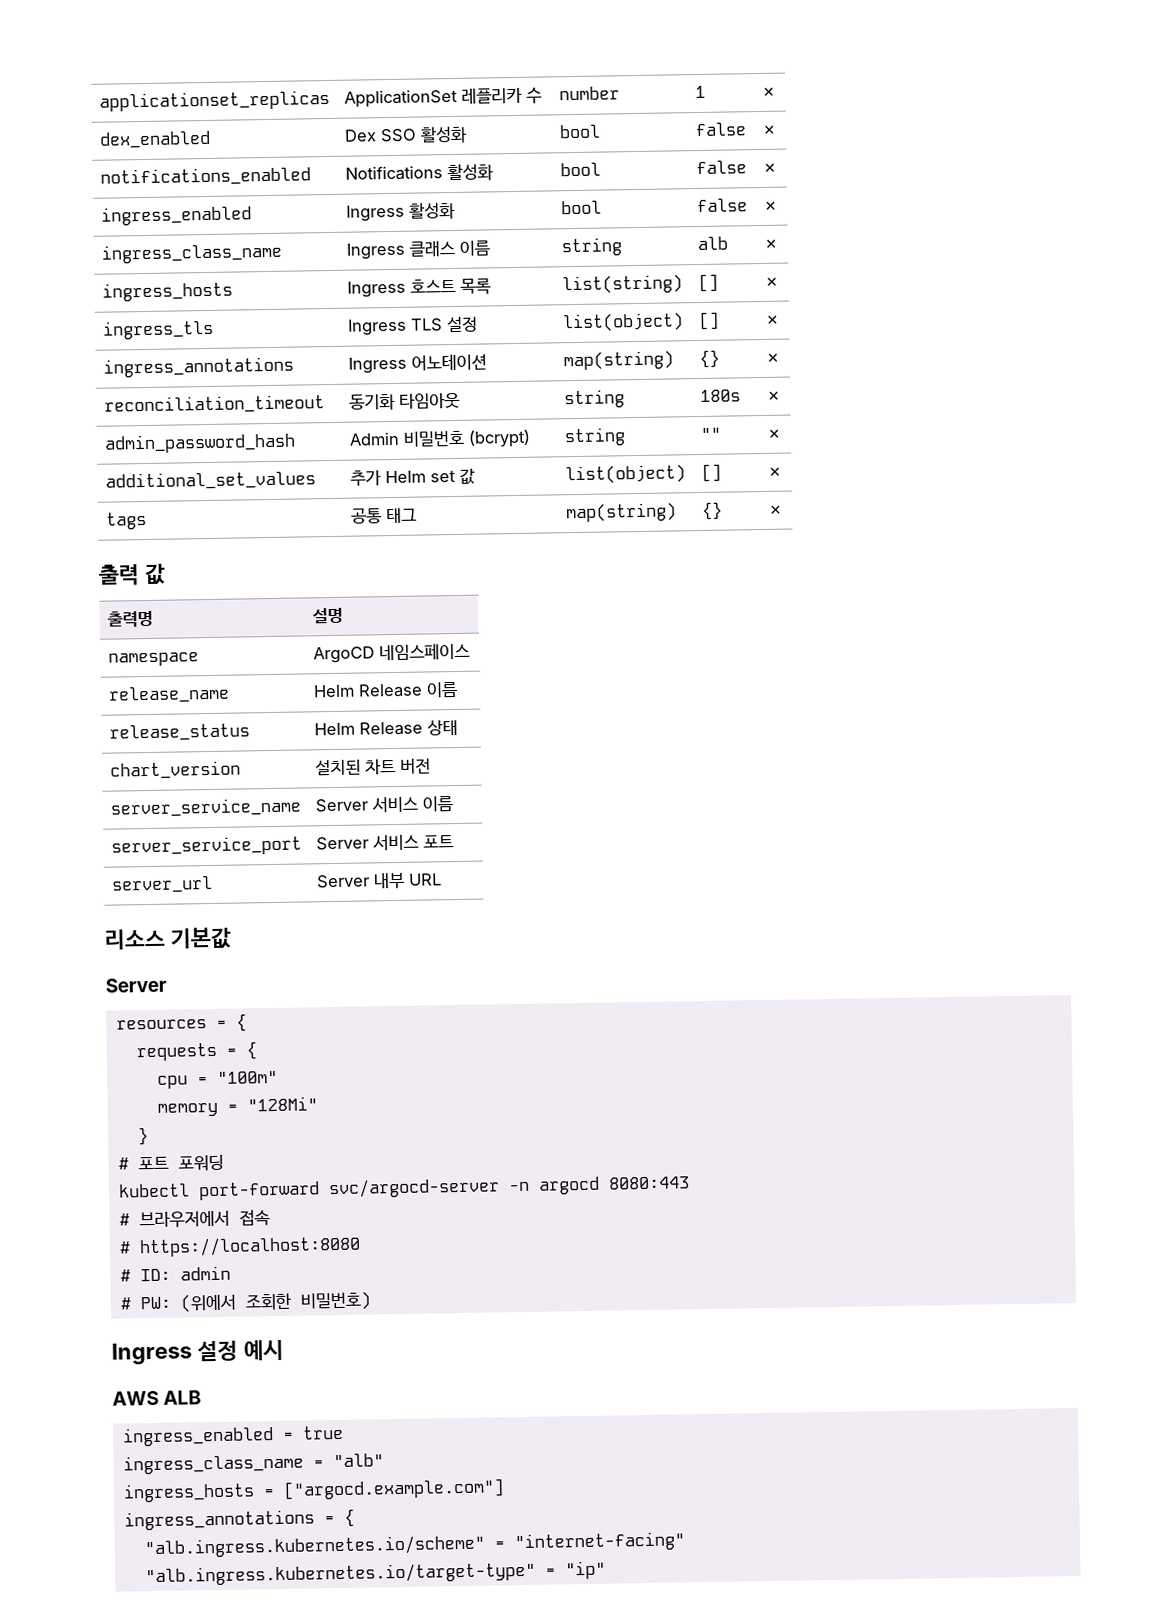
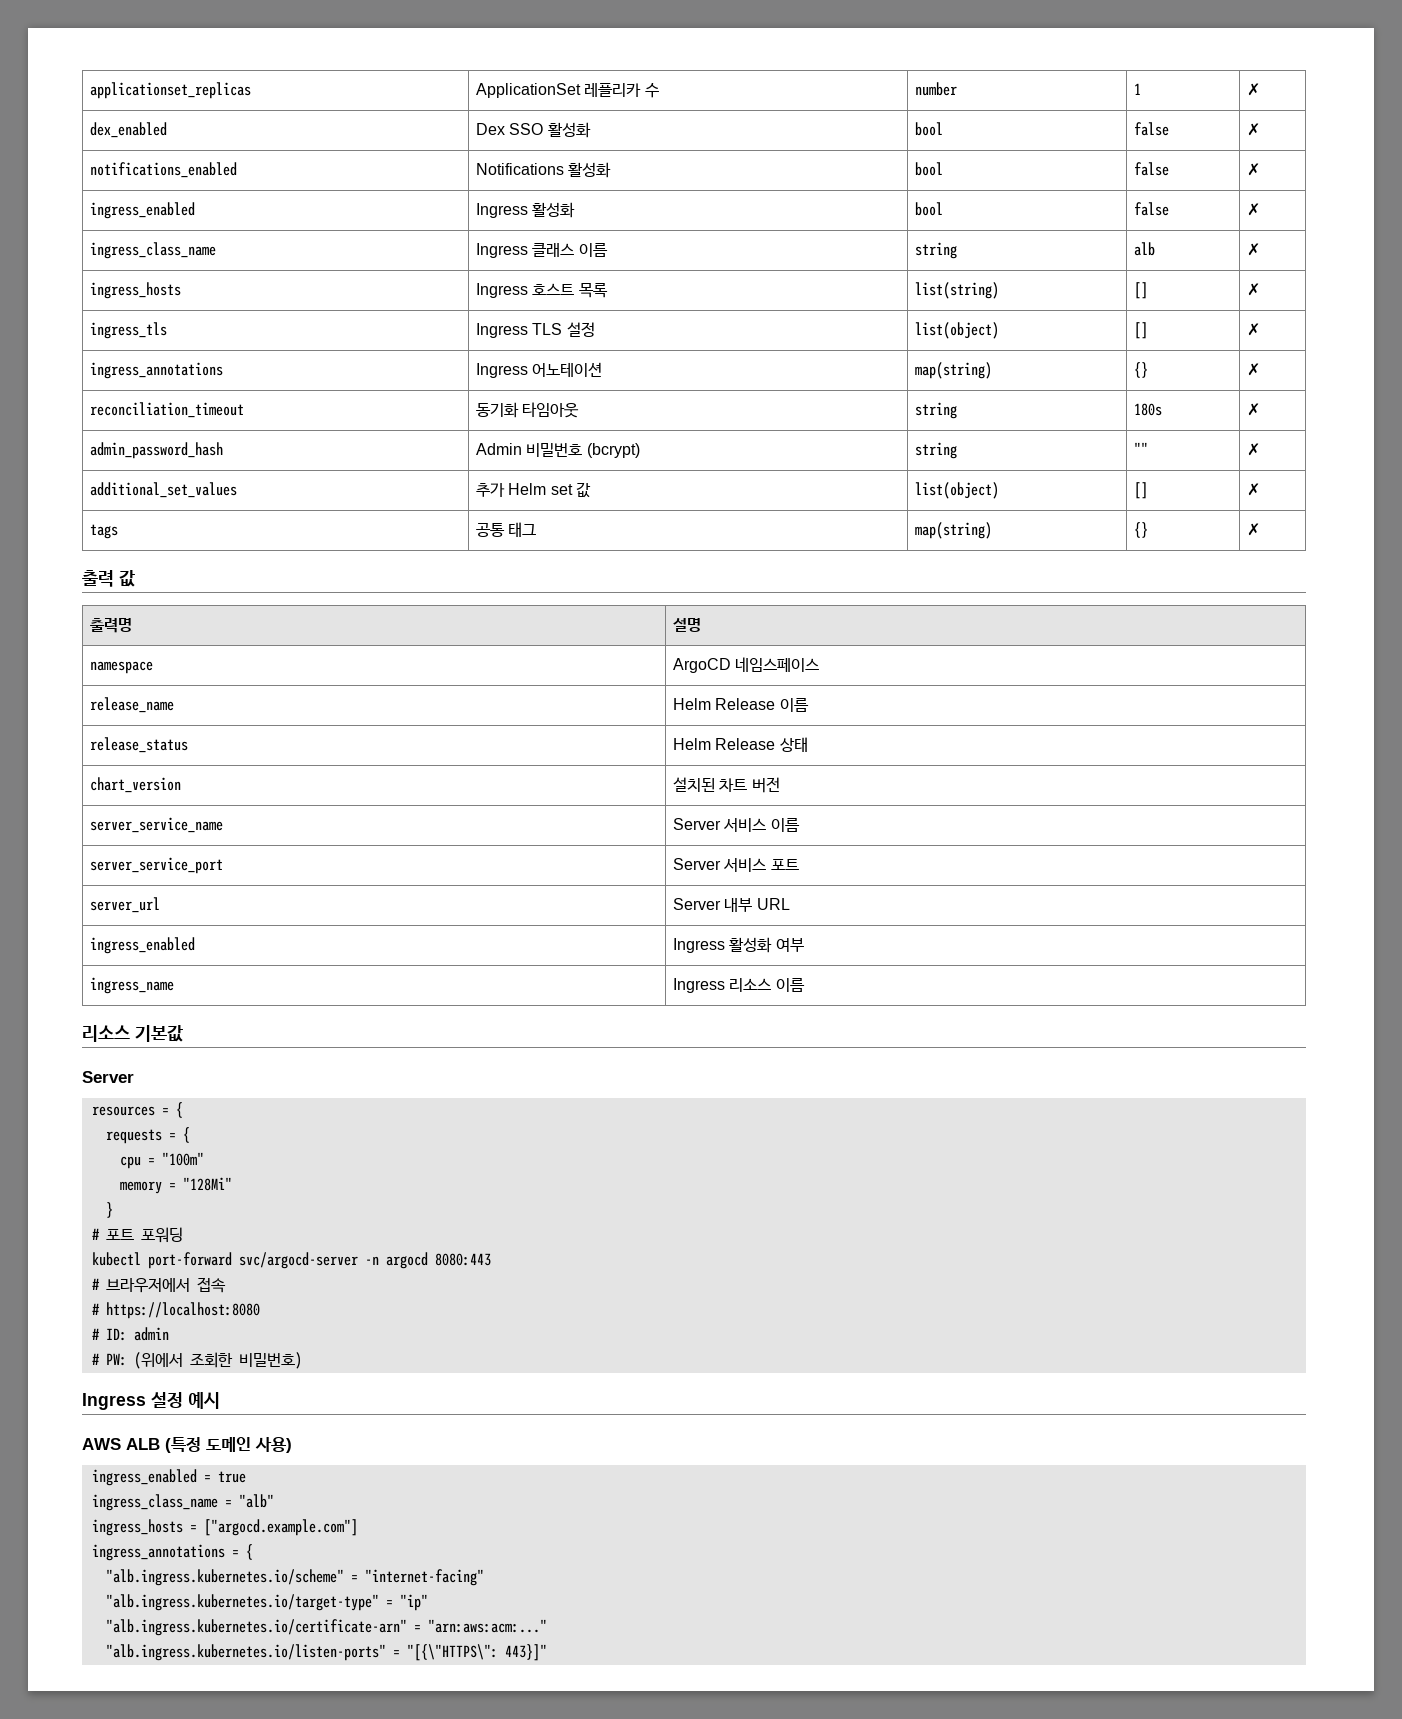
(442, 879) none -> [90,937,196,954] [673,937,804,953] [90,977,175,994] [673,978,805,993] // ingress_enabled | Ingress 활성화 여부 // ingress_name | Ingress 리소스 이름
(203, 1397) none -> [165,1437,292,1453] (특정 도메인 사용)
(606, 1570) none -> [105,1619,547,1636] [105,1644,547,1661] // "alb.ingress.kubernetes.io/certificate-arn" = "arn:aws:acm:..." // "alb.ingress.kubernetes.io/listen-ports" = "[{\"HTTPS\": 443}]"

